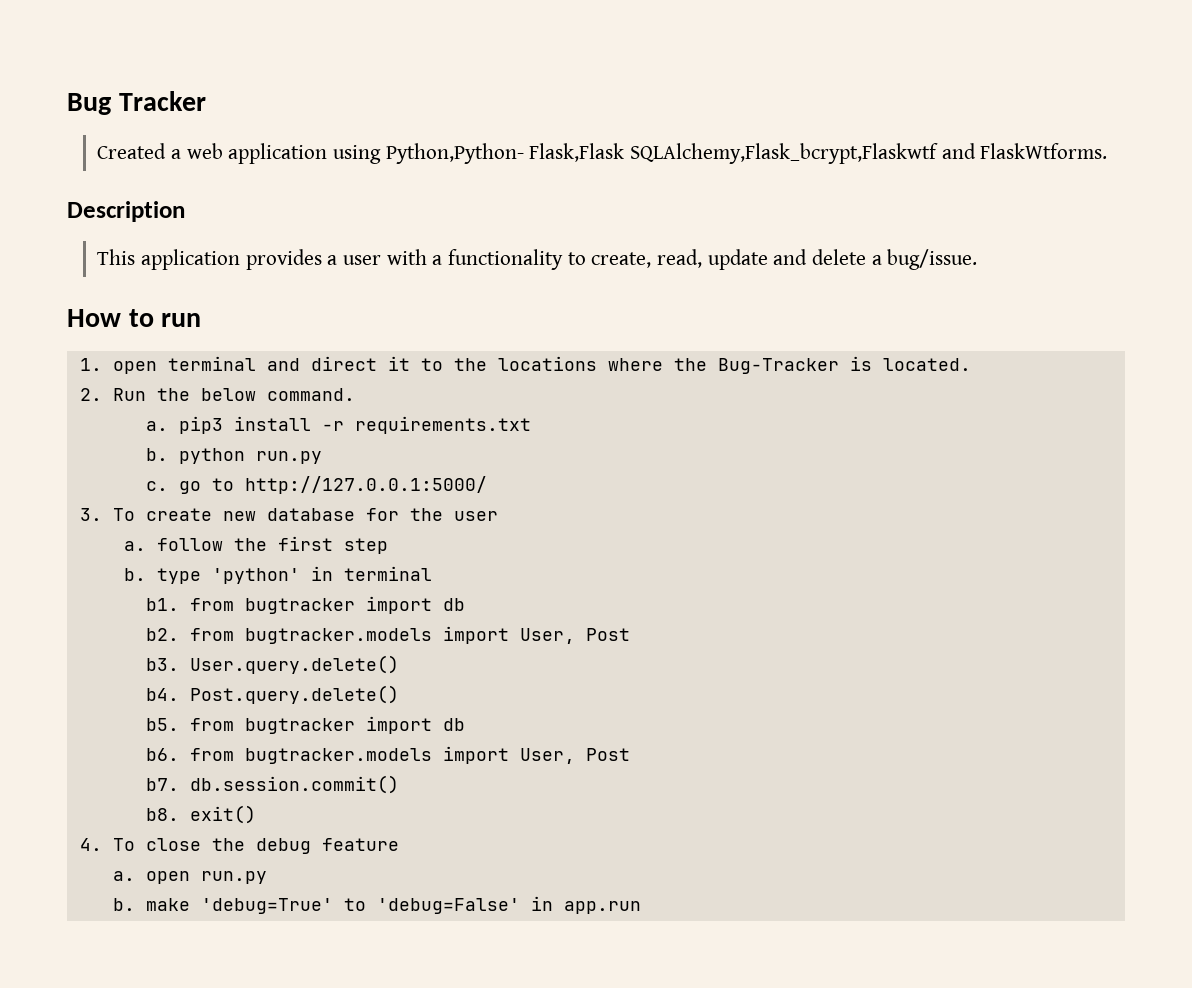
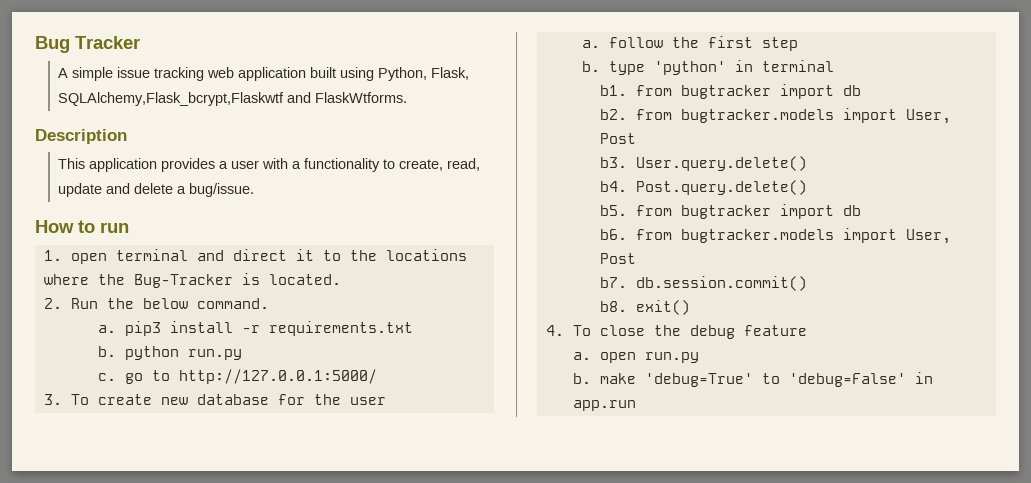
[97,143,625,164] Created a web application using Python,Python- Flask,Flask -> [57,67,469,81] A simple issue tracking web application built using Python, Flask,

